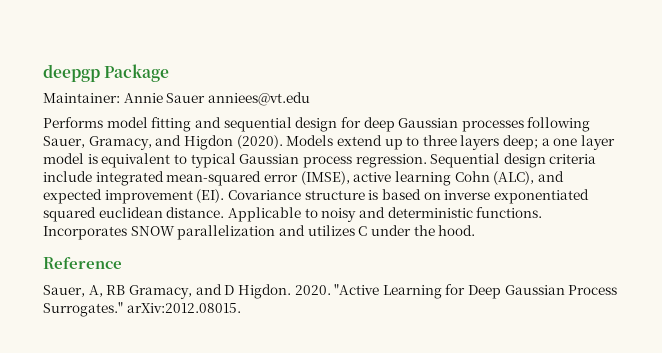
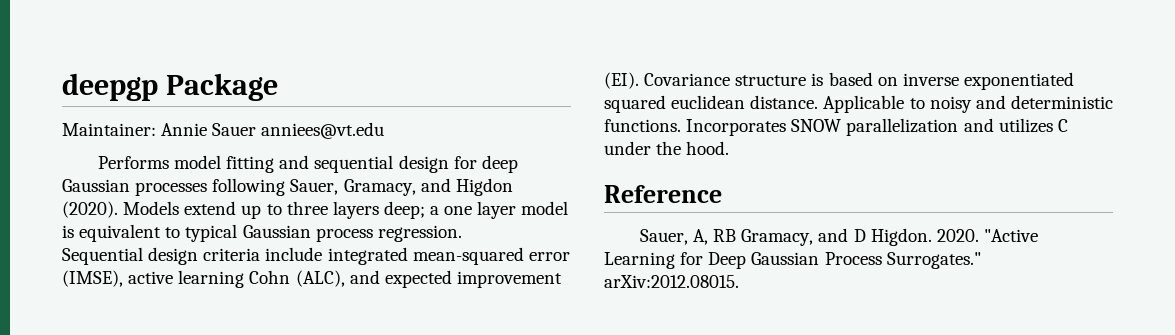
(427, 161) none -> (462, 233) //

